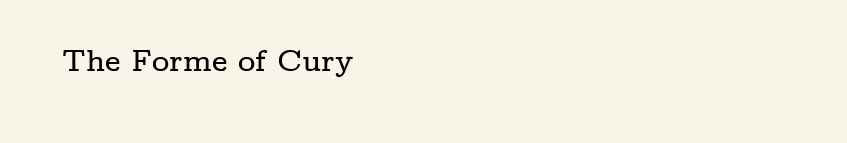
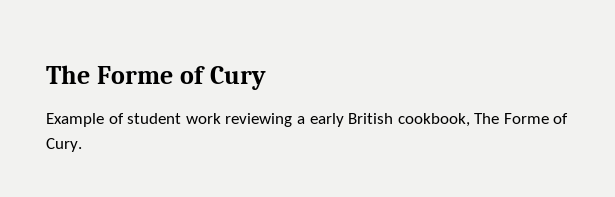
(353, 63) none -> [46,113,569,127] [46,138,82,152] // Example of student work reviewing a early British cookbook, The Forme of Cury.

